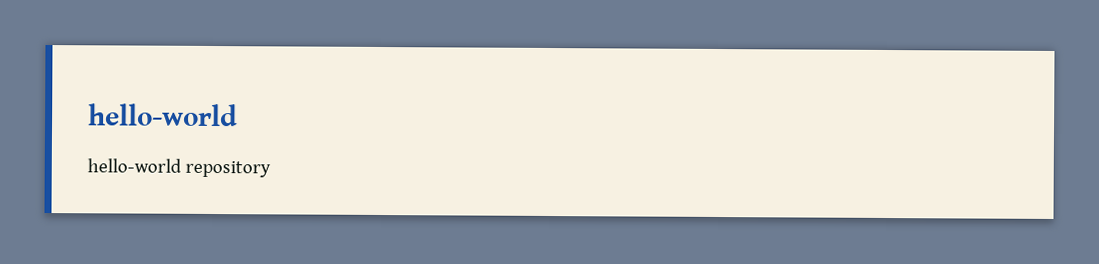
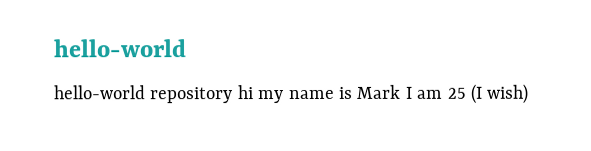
(271, 169) none -> [237,83,530,104] hi my name is Mark I am 25 (I wish)

